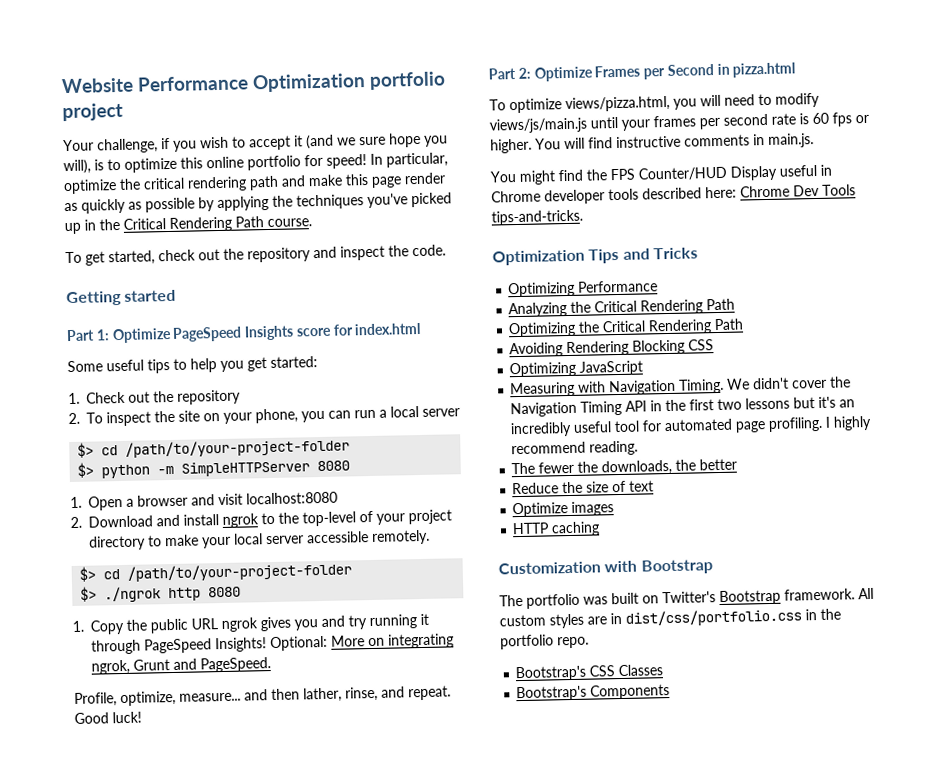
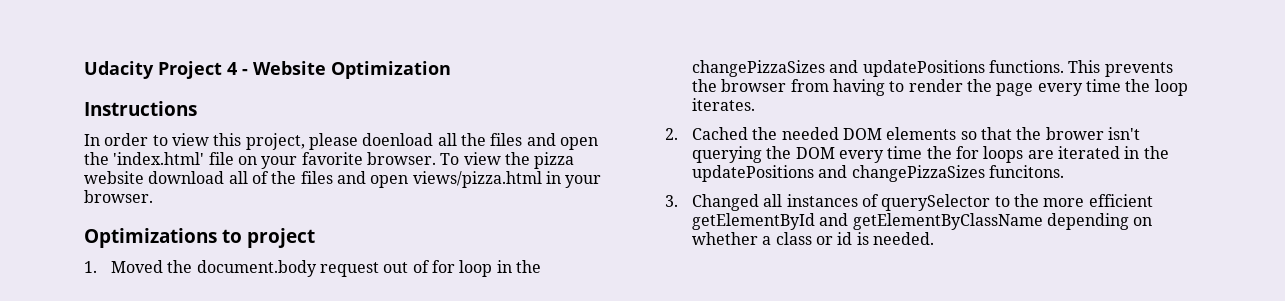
[61,71,447,94] [62,102,123,122] [63,132,448,154] [63,152,448,175] [63,172,446,195] [64,192,452,214] [64,216,312,235] [65,244,446,266] [66,289,177,307] [66,322,422,344] [67,356,318,374] [68,389,241,405] [68,406,460,427] [77,438,351,458] [77,460,351,479] [70,491,338,511] [70,509,452,529] [89,529,430,551] [79,562,353,582] [80,586,242,603] [72,613,429,635] [91,633,454,655] [91,657,271,675] [74,685,451,707] [74,711,142,724] [488,62,796,82] [489,92,820,114] [489,112,869,134] [490,133,814,154] [490,164,832,185] [491,184,856,205] [491,209,583,226] [492,247,698,266] [508,280,659,298] [508,298,736,318] [508,318,745,338] [509,339,715,358] [509,360,644,378] [510,376,852,398] [510,396,856,418] [510,415,873,438] [511,440,639,456] [511,458,738,476] [512,480,655,495] [512,501,615,518] [512,521,601,537] [498,559,713,575] [499,587,874,609] [499,608,841,629] [500,634,589,650] [515,664,664,682] [516,684,671,702] Website Performance Optimization portfolio project // Your challenge, if you wish to accept it (and we sure hope you will), is to optimize this online portfolio for speed! In particular, optimize the critical rendering path and make this page render as quickly as possible by applying the techniques you've picked up in the Critical Rendering Path course. // To get started, check out the repository and inspect the code. // Getting started // Part 1: Optimize PageSpeed Insights score for index.html // Some useful tips to help you get started: // 1. Check out the repository // 2. To inspect the site on your phone, you can run a local server // $> cd /path/to/your-project-folder // $> python -m SimpleHTTPServer 8080 // 1. Open a browser and visit localhost:8080 // 2. Download and install ngrok to the top-level of your project directory to make your local server accessible remotely. // $> cd /path/to/your-project-folder // $> ./ngrok http 8080 // 1. Copy the public URL ngrok gives you and try running it through PageSpeed Insights! Optional: More on integrating ngrok, Grunt and PageSpeed. // Profile, optimize, measure... and then lather, rinse, and repeat. Good luck! // Part 2: Optimize Frames per Second in pizza.html // To optimize views/pizza.html, you will need to modify views/js/main.js until your frames per second rate is 60 fps or higher. You will find instructive comments in main.js. // You might find the FPS Counter/HUD Display useful in Chrome developer tools described here: Chrome Dev Tools tips-and-tricks. // Optimization Tips and Tricks // Optimizing Performance // Analyzing the Critical Rendering Path // Optimizing the Critical Rendering Path // Avoiding Rendering Blocking CSS // Optimizing JavaScript // Measuring with Navigation Timing. We didn't cover the Navigation Timing API in the first two lessons but it's an incredibly useful tool for automated page profiling. I highly recommend reading. // The fewer the downloads, the better // Reduce the size of text // Optimize images // HTTP caching // Customization with Bootstrap // The portfolio was built on Twitter's Bootstrap framework. All custom styles are in dist/css/portfolio.css in the portfolio repo. // Bootstrap's CSS Classes // Bootstrap's Components -> [84,61,451,79] [84,101,197,116] [84,133,598,150] [84,152,575,169] [84,171,602,188] [84,190,153,203] [84,228,316,248] [84,260,541,277] [691,60,1173,77] [691,79,1188,96] [691,98,755,111] [665,127,1140,140] [691,146,1169,163] [691,165,1064,182] [665,194,1153,211] [691,213,1153,230] [691,232,934,245] Udacity Project 4 - Website Optimization // Instructions // In order to view this project, please doenload all the files and open the 'index.html' file on your favorite browser. To view the pizza website download all of the files and open views/pizza.html in your browser. // Optimizations to project // 1. Moved the document.body request out of for loop in the changePizzaSizes and updatePositions functions. This prevents the browser from having to render the page every time the loop iterates. // 2. Cached the needed DOM elements so that the brower isn't querying the DOM every time the for loops are iterated in the updatePositions and changePizzaSizes funcitons. // 3. Changed all instances of querySelector to the more efficient getElementById and getElementByClassName depending on whether a class or id is needed.

